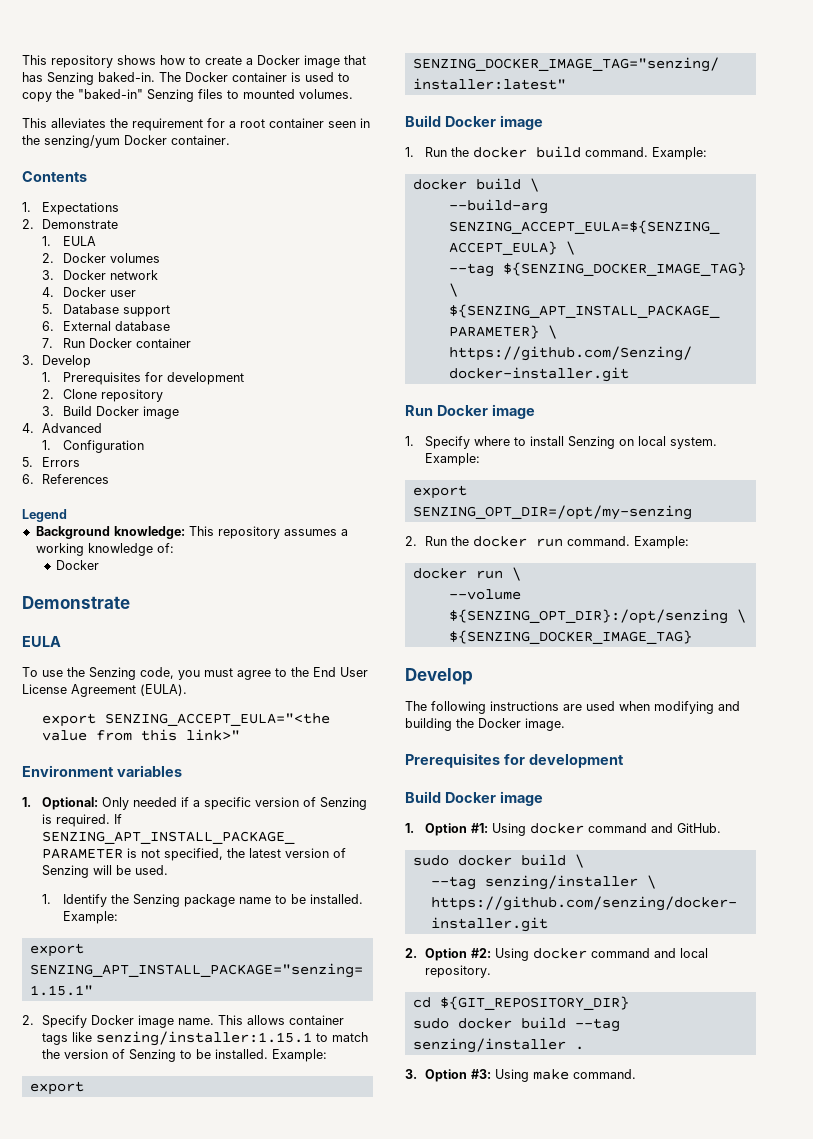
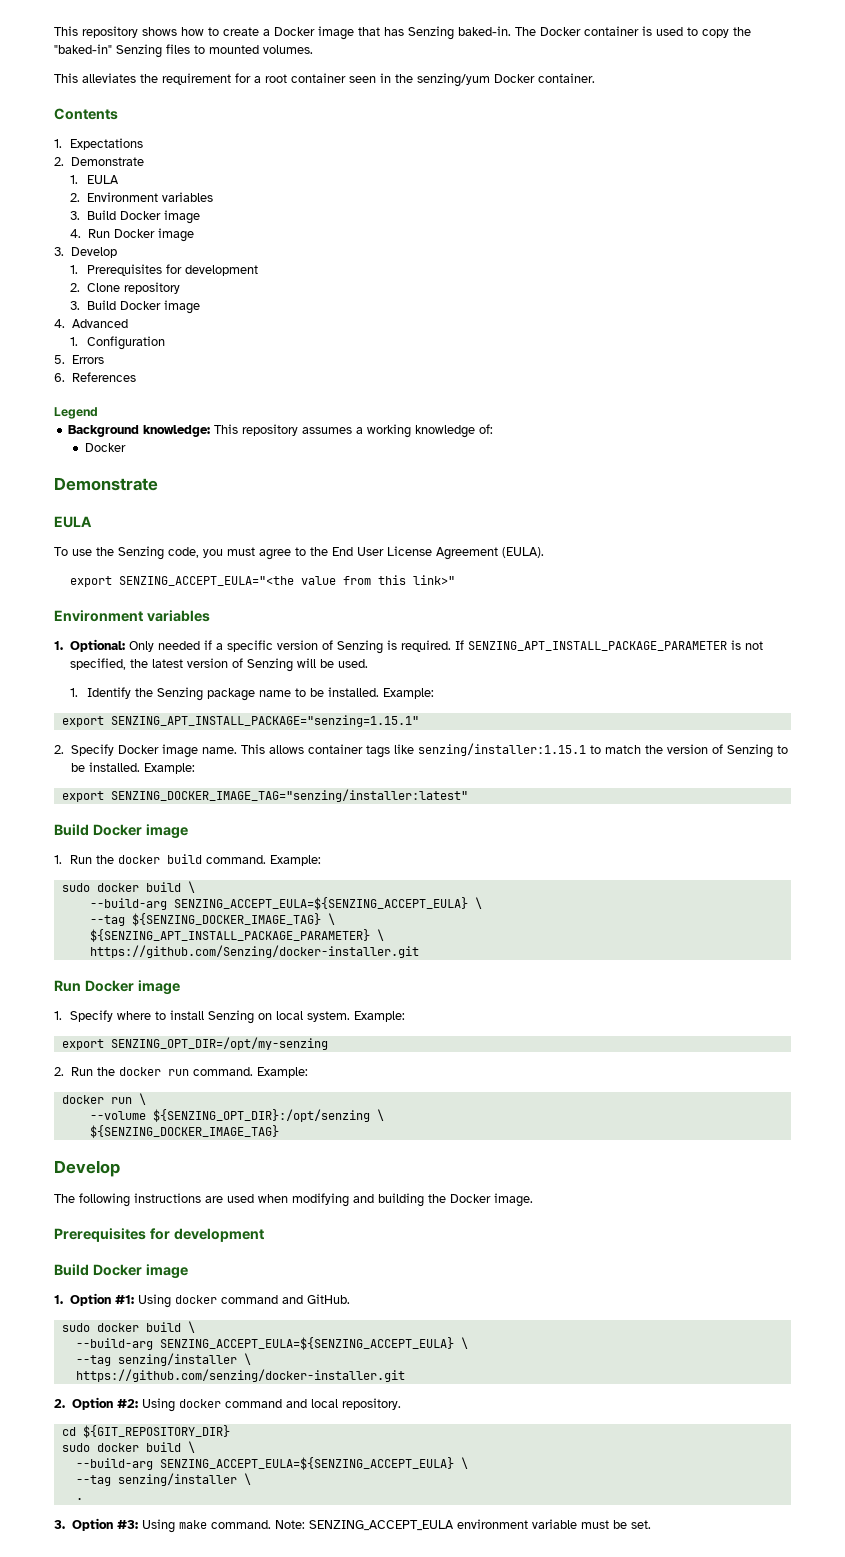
[62,253,160,263] [42,270,158,280] [42,287,136,297] [42,304,170,317] [42,321,170,331] [42,338,191,348] Docker volumes // 3. Docker network // 4. Docker user // 5. Database support // 6. External database // 7. Run Docker container -> [86,192,213,202] [70,210,200,224] [70,228,194,242] Environment variables // 3. Build Docker image // 4. Run Docker image
(708, 153) none -> [61,883,90,892] sudo
(584, 861) none -> [75,1337,468,1350] // --build-arg SENZING_ACCEPT_EULA=${SENZING_ACCEPT_EULA} \
[574,1018,620,1032] [412,1038,566,1053] --tag senzing/installer -> [187,1441,195,1453] [75,1457,468,1470] [75,1473,251,1486] \ // --build-arg SENZING_ACCEPT_EULA=${SENZING_ACCEPT_EULA} \ // --tag senzing/installer \ //
(637, 1074) none -> [274,1519,651,1531] Note: SENZING_ACCEPT_EULA environment variable must be set.

